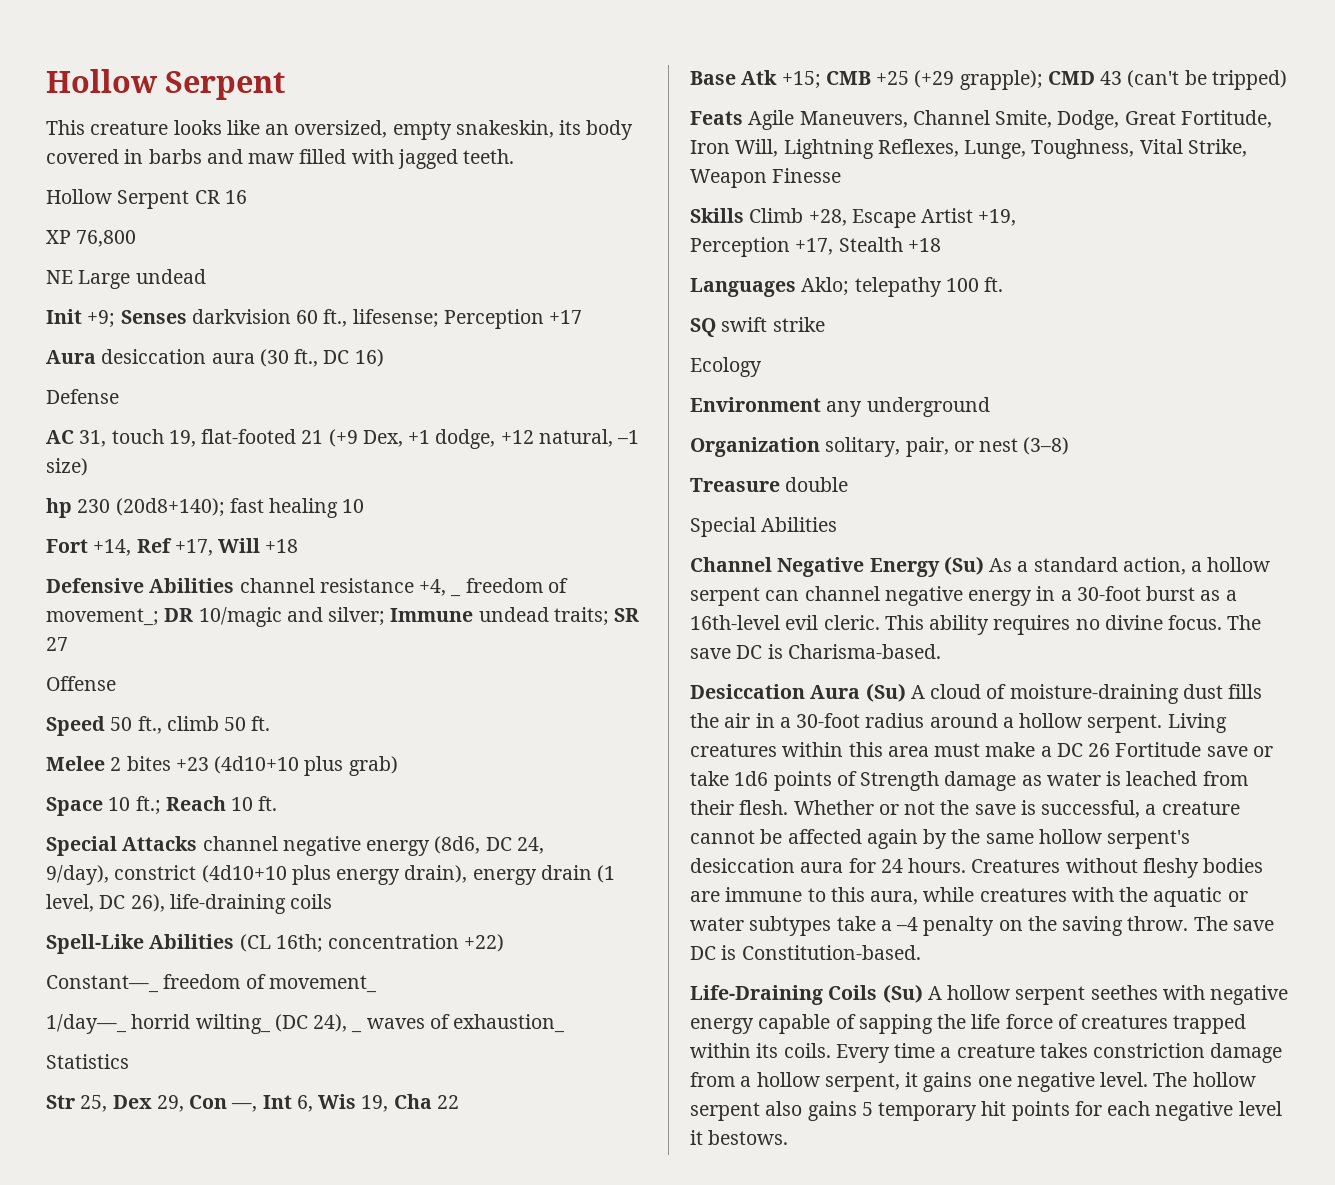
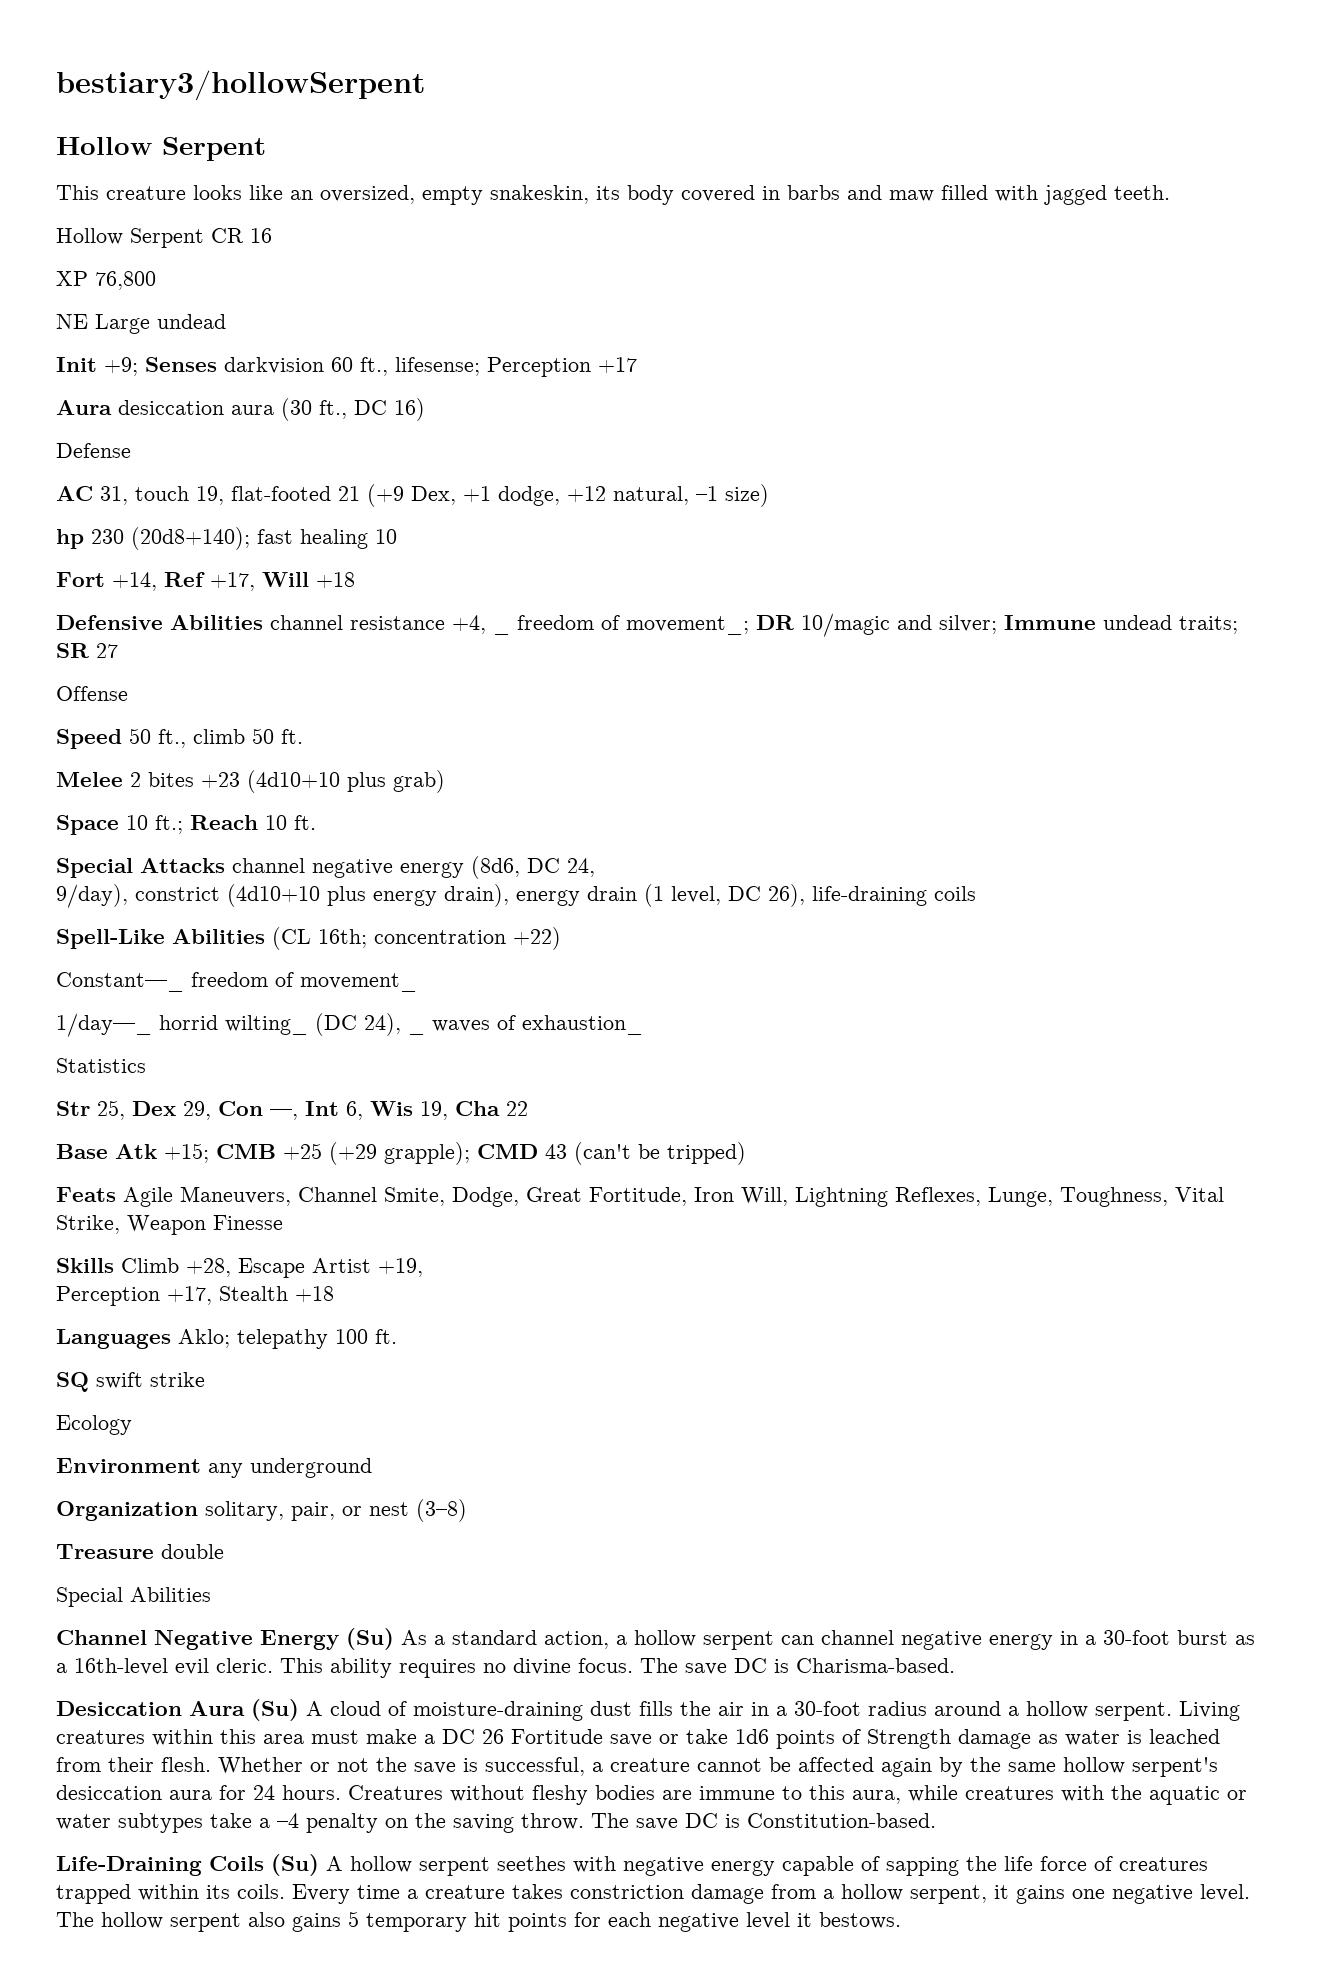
(46, 81) none -> [56,70,425,101] bestiary3/hollowSerpent //

